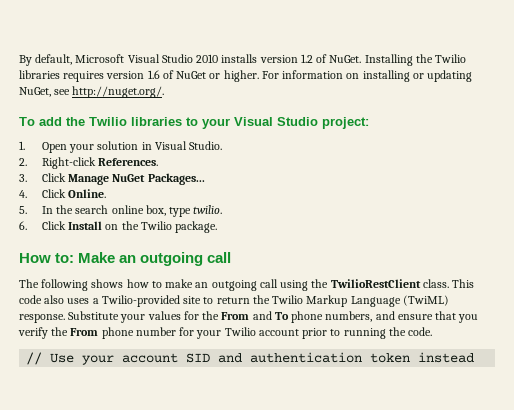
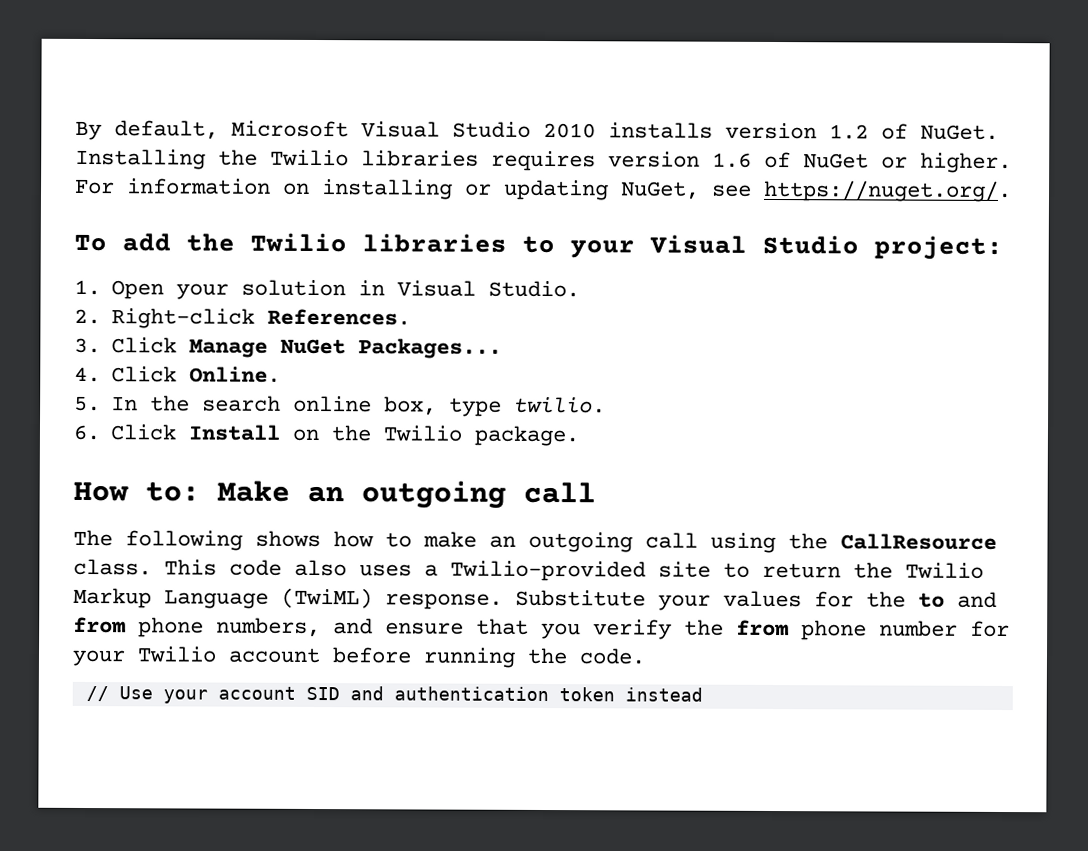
[72,86,165,98] http://nuget.org/. -> [763,179,1012,203] https://nuget.org/.
[330,279,421,288] TwilioRestClient -> [840,533,997,550] CallResource
[221,311,289,320] From and To -> [918,591,997,608] [73,616,126,634] to and from
[70,328,99,336] From -> [736,619,789,637] from
[302,328,341,339] prior to -> [332,647,412,664] before

